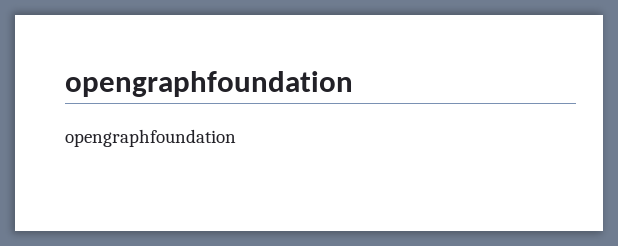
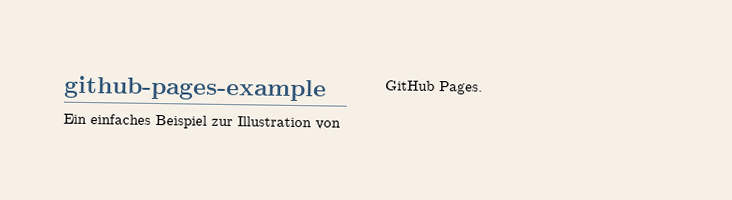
[65,71,353,97] [65,129,236,147] opengraphfoundation // opengraphfoundation -> [64,75,327,102] [63,113,341,130] [385,80,483,95] github-pages-example // Ein einfaches Beispiel zur Illustration von GitHub Pages.

